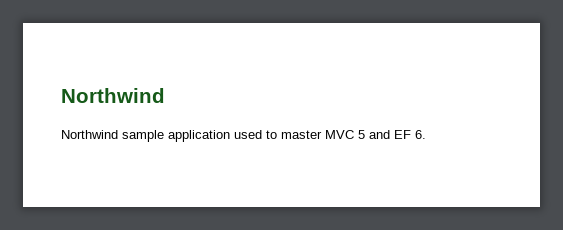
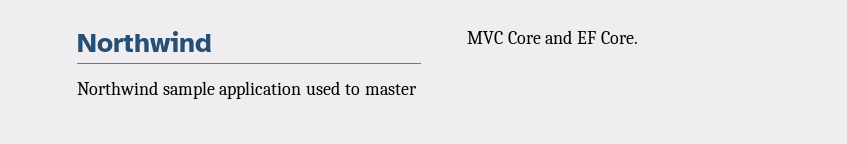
[358,130,365,139] 5 -> [507,31,541,44] Core
[415,130,426,139] 6. -> [600,31,638,44] Core.

